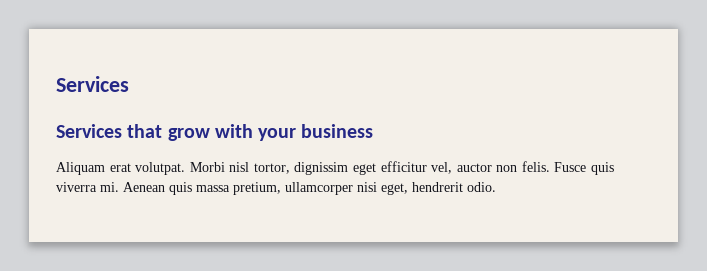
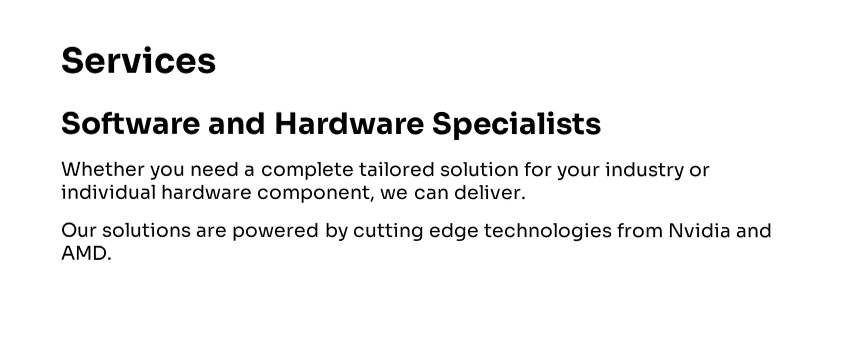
[56,124,374,141] [56,161,614,175] [56,182,496,195] Services that grow with your business // Aliquam erat volutpat. Morbi nisl tortor, dignissim eget efficitur vel, auctor non felis. Fusce quis viverra mi. Aenean quis massa pretium, ullamcorper nisi eget, hendrerit odio. -> [61,110,602,141] [60,160,712,181] [60,183,526,203] [60,221,773,242] [60,245,112,261] Software and Hardware Specialists // Whether you need a complete tailored solution for your industry or individual hardware component, we can deliver. // Our solutions are powered by cutting edge technologies from Nvidia and AMD.

